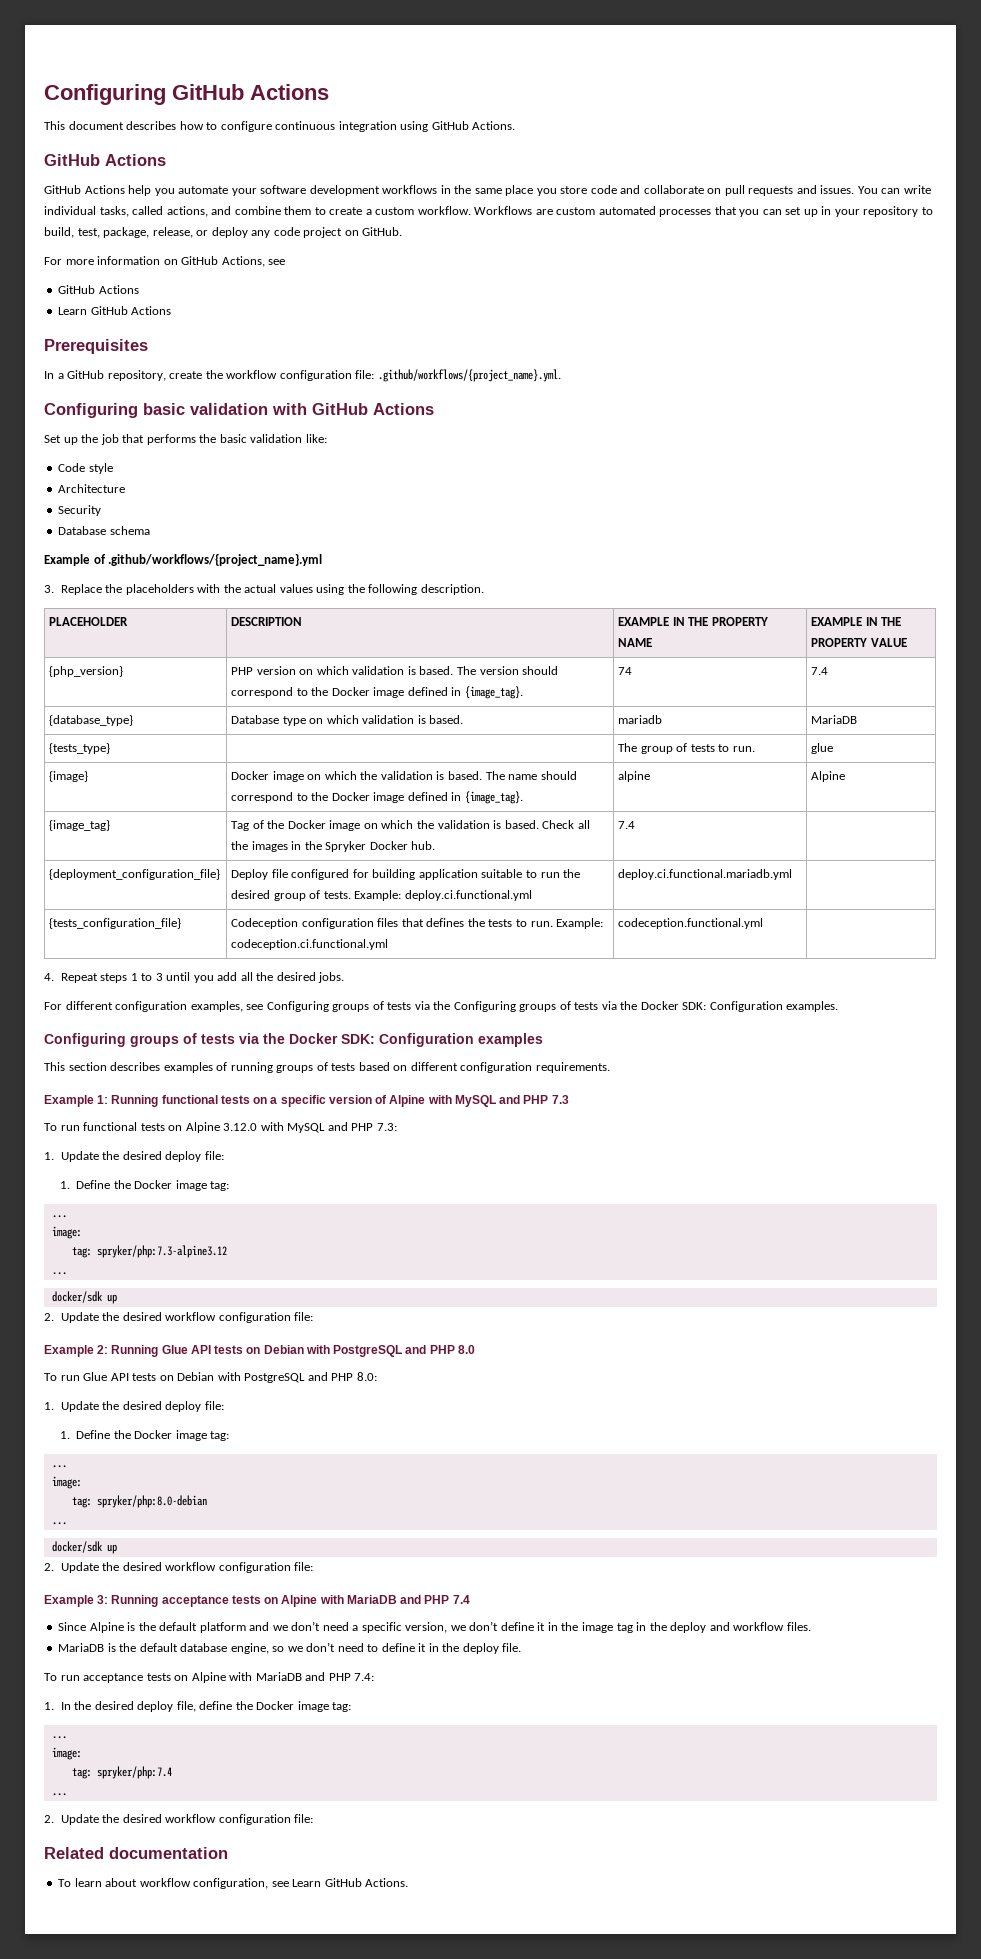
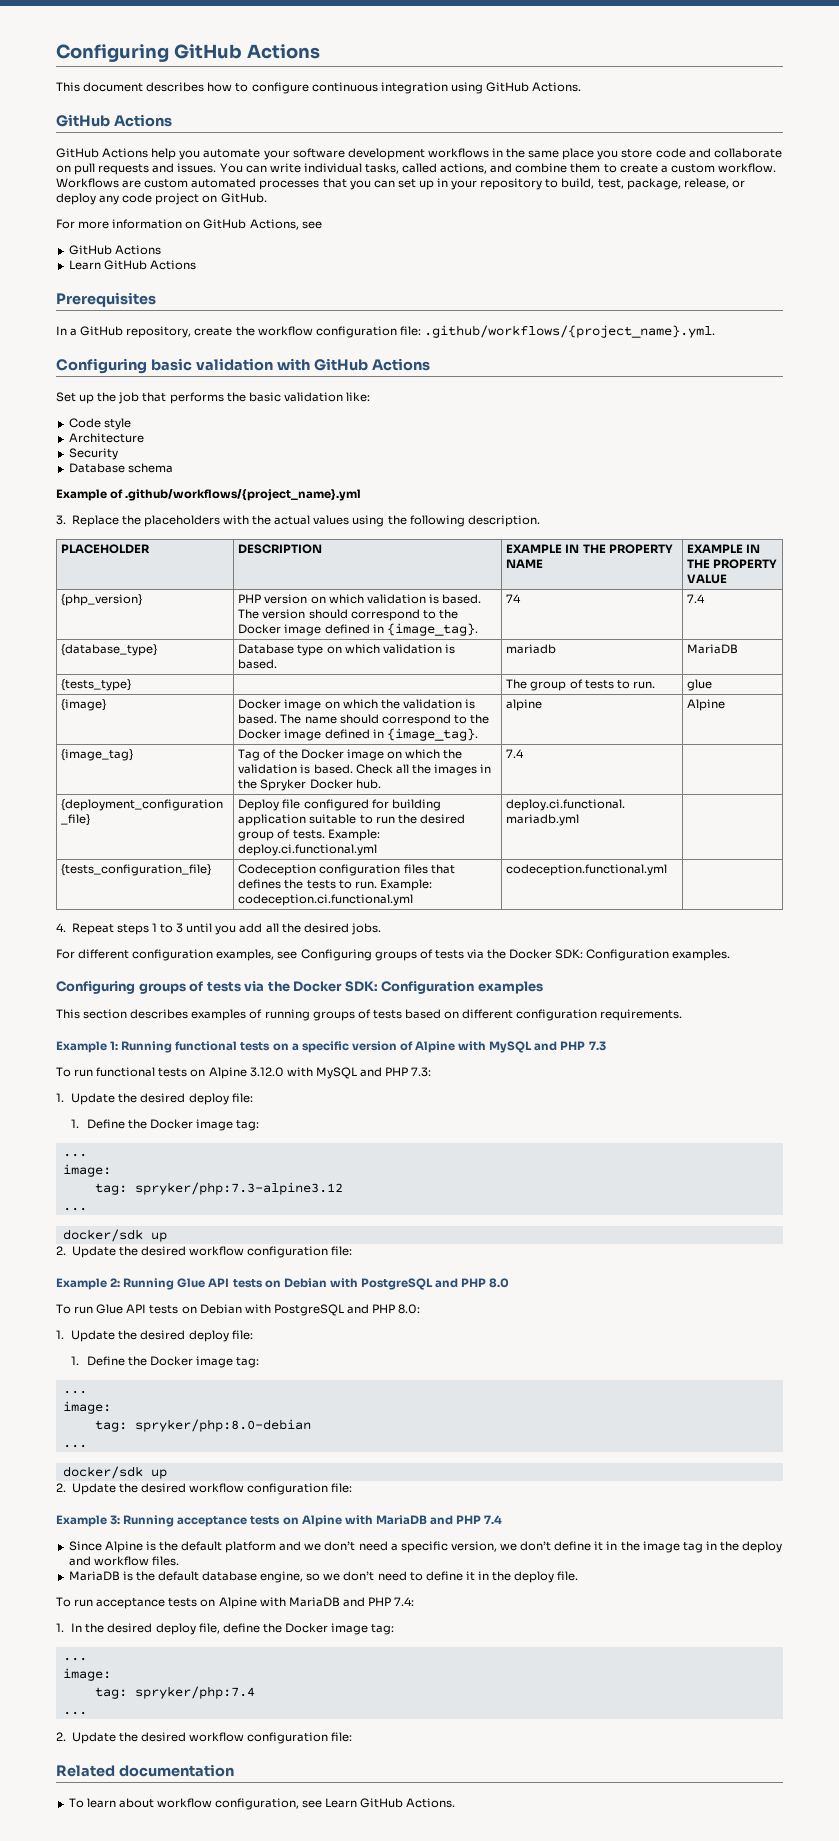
[453,1001,638,1012] Configuring groups of tests via the -> (507, 954) none

